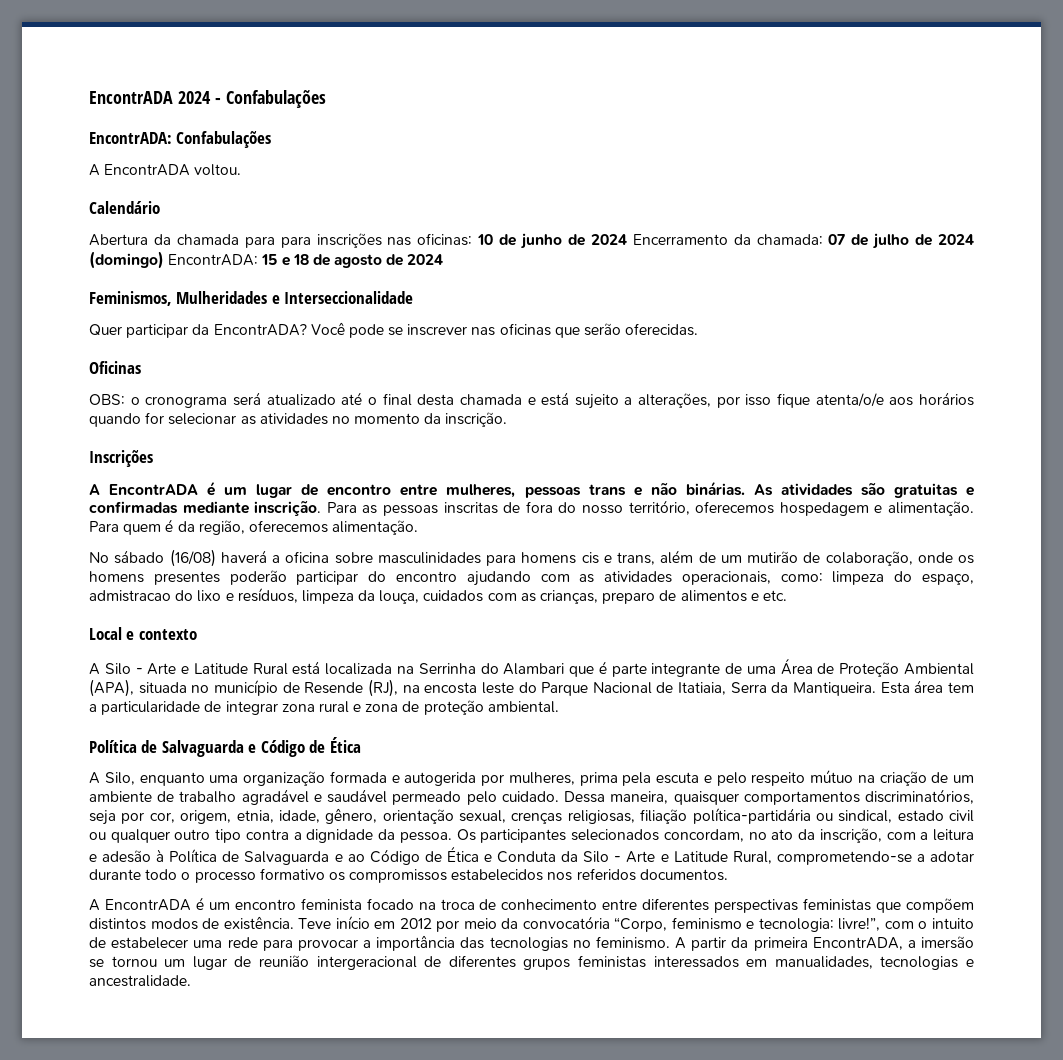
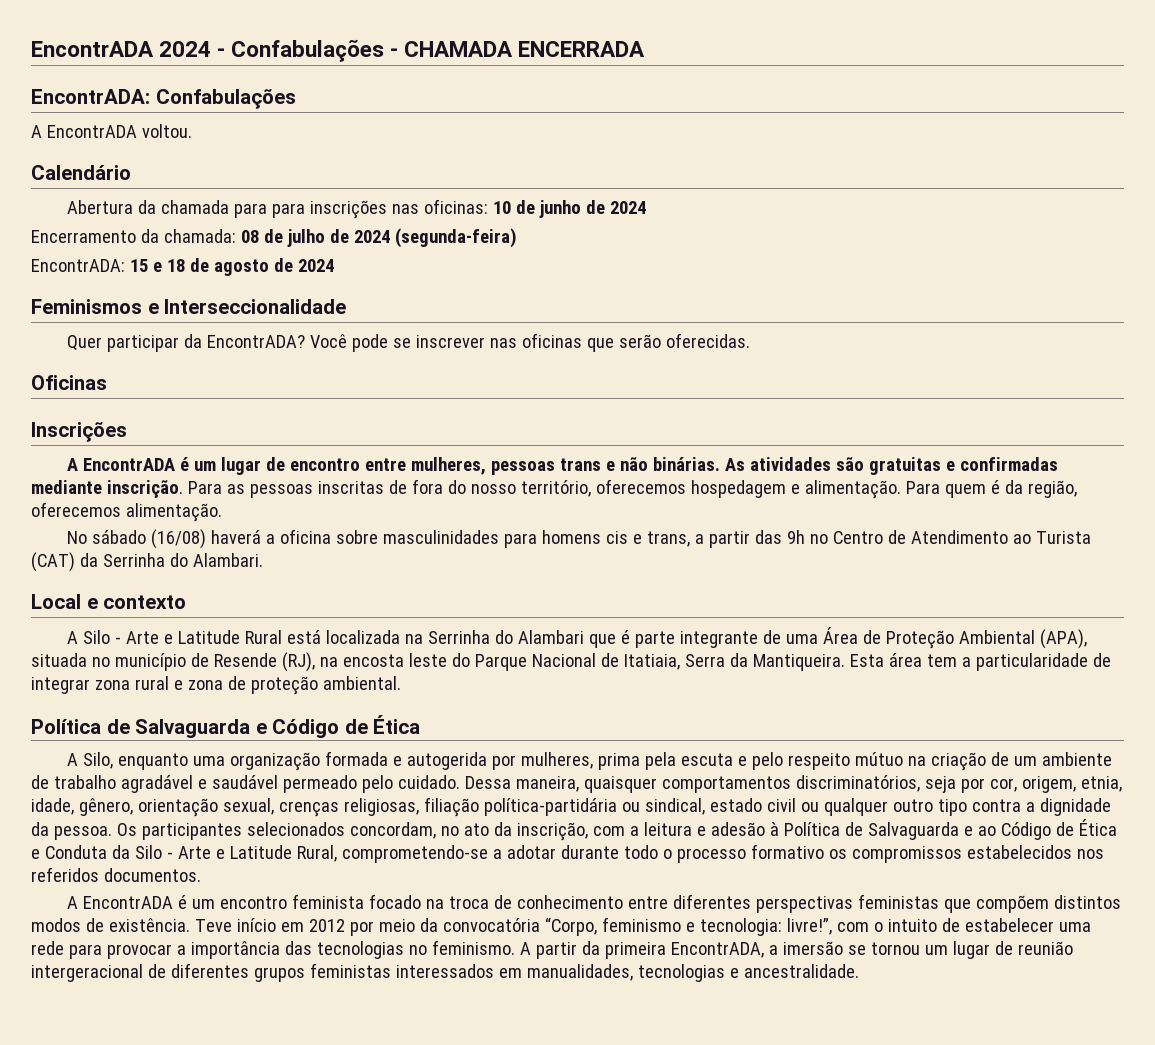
(326, 99) none -> [390,41,646,57] - CHAMADA ENCERRADA
(627, 239) none -> (646, 207) //
[828,234,846,245] 07 -> [240,230,259,243] 08
[89,251,164,269] (domingo) -> [394,228,517,248] (segunda-feira) //
[89,291,268,306] Feminismos, Mulheridades -> [31,299,142,314] Feminismos
[89,392,974,409] [89,412,508,427] // OBS: o cronograma será atualizado até o final desta chamada e está sujeito a alterações, por isso fique atenta/o/e aos horários quando for selecionar as atividades no momento da inscrição. -> (107, 382) none
[660,550,974,566] [89,570,975,586] [89,588,787,604] além de um mutirão de colaboração, onde os homens presentes poderão participar do encontro ajudando com as atividades operacionais, como: limpeza do espaço, admistracao do lixo e resíduos, limpeza da louça, cuidados com as crianças, preparo de alimentos e etc. -> [694,530,1091,548] [31,552,263,572] a partir das 9h no Centro de Atendimento ao Turista (CAT) da Serrinha do Alambari.

